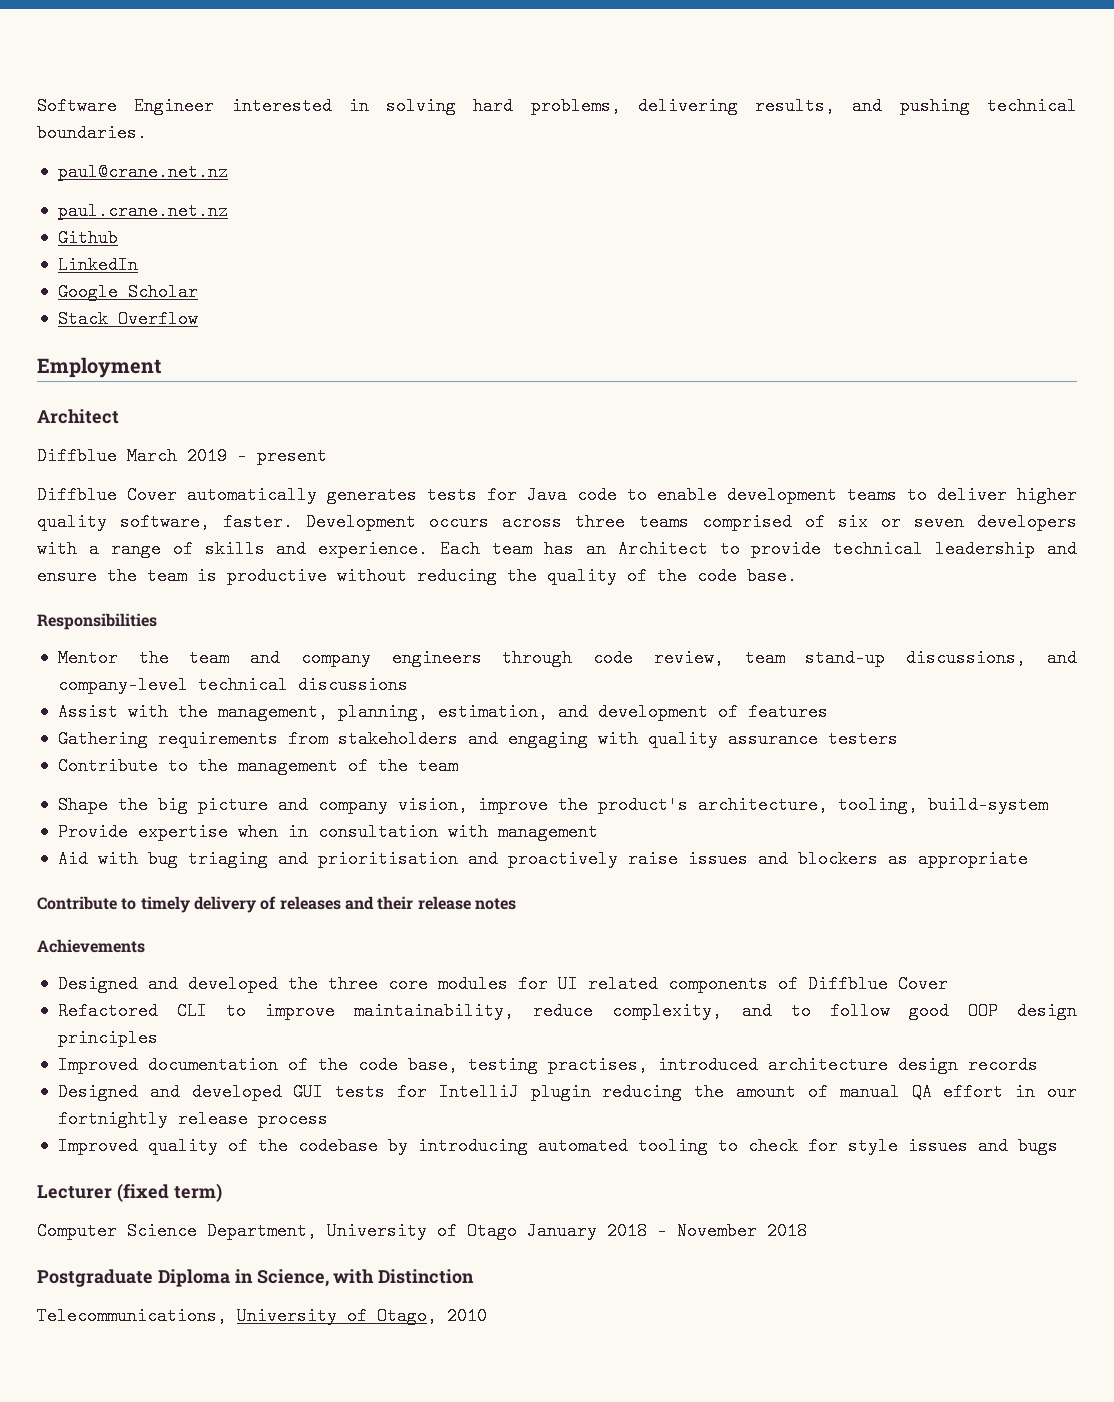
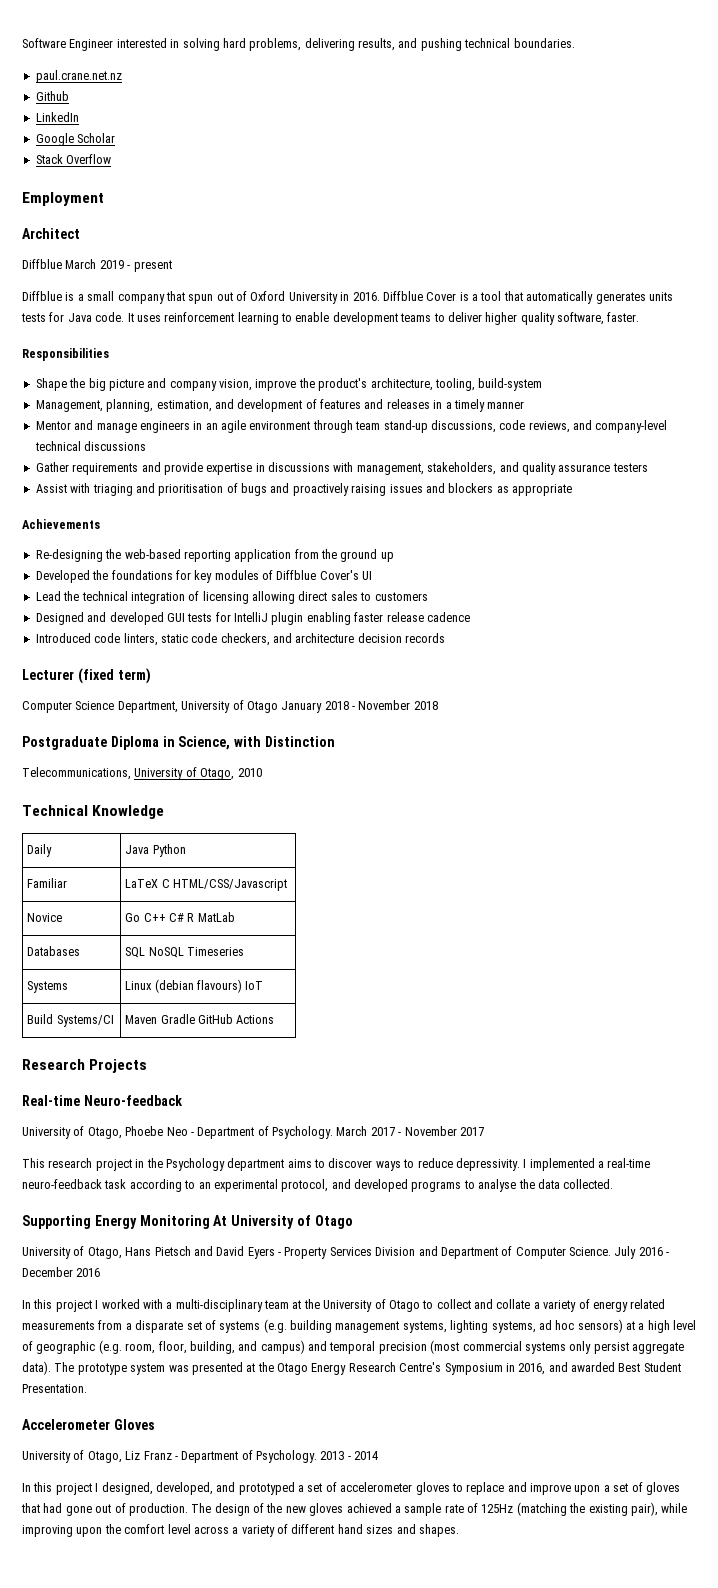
[57,163,228,181] // paul@crane.net.nz -> (575, 43) none
[127,486,177,504] Cover -> [65,291,523,304] is a small company that spun out of Oxford University in 2016. Diffblue Cover is a tool that
(417, 495) none -> [648,292,673,301] units
[577,486,617,504] code -> [95,312,279,325] code. It uses reinforcement learning
[306,513,1078,531] [37,540,1077,558] [37,567,797,585] [37,613,157,630] [57,649,1077,667] [57,676,408,694] [57,703,828,721] [57,730,898,748] [57,757,458,775] Development occurs across three teams comprised of six or seven developers with a range of skills and experience. Each team has an Architect to provide technical leadership and ensure the team is productive without reducing the quality of the code base. // Responsibilities // Mentor the team and company engineers through code review, team stand-up discussions, and company-level technical discussions // Assist with the management, planning, estimation, and development of features // Gathering requirements from stakeholders and engaging with quality assurance testers // Contribute to the management of the team -> [22,348,109,361] // Responsibilities
[57,823,598,841] [57,850,178,868] Provide expertise when in consultation with management // Aid with bug -> [35,399,525,412] [35,420,668,433] [34,441,147,451] [35,462,648,475] [35,483,91,493] Management, planning, estimation, and development of features and releases in a timely manner // Mentor and manage engineers in an agile environment through team stand-up discussions, code reviews, and company-level technical discussions // Gather requirements and provide expertise in discussions with management, stakeholders, and quality assurance testers // Assist with
(458, 859) none -> [226,483,267,496] of bugs
[627,850,678,868] raise -> [351,484,387,496] raising
[37,896,516,913] [37,939,145,953] [57,975,948,993] [57,1002,1078,1020] [57,1029,158,1047] [57,1056,1038,1074] Contribute to timely delivery of releases and their release notes // Achievements // Designed and developed the three core modules for UI related components of Diffblue Cover // Refactored CLI to improve maintainability, reduce complexity, and to follow good OOP design principles // Improved documentation of the code base, testing practises, introduced architecture design records -> [22,519,100,529] [35,549,394,562] [35,570,373,583] [35,591,428,604] Achievements // Re-designing the web-based reporting application from the ground up // Developed the foundations for key modules of Diffblue Cover's UI // Lead the technical integration of licensing allowing direct sales to customers
[602,1083,1078,1101] [57,1110,328,1128] [57,1137,1058,1155] reducing the amount of manual QA effort in our fortnightly release process // Improved quality of the codebase by introducing automated tooling to check for style issues and bugs -> [306,612,470,625] [35,633,446,646] enabling faster release cadence // Introduced code linters, static code checkers, and architecture decision records
(487, 1316) none -> [22,805,165,819] [27,844,53,857] [125,844,186,857] [27,878,68,888] [125,879,287,891] [27,913,63,922] [125,912,235,922] [27,946,81,956] [125,947,244,958] [27,981,69,993] [125,979,264,993] [27,1014,114,1027] [125,1014,275,1024] [22,1059,148,1073] [22,1095,183,1106] [22,1126,484,1139] [22,1158,651,1171] [22,1179,614,1192] [22,1215,353,1229] [22,1246,670,1259] [22,1267,101,1277] [22,1299,666,1312] [22,1319,697,1333] [22,1340,684,1354] [22,1361,681,1375] [22,1384,87,1393] [22,1419,155,1430] [22,1450,379,1463] [22,1482,680,1495] [21,1502,688,1516] [22,1524,459,1537] // Technical Knowledge // Daily | Java Python // Familiar | LaTeX C HTML/CSS/Javascript // Novice | Go C++ C# R MatLab // Databases | SQL NoSQL Timeseries // Systems | Linux (debian flavours) IoT // Build Systems/CI | Maven Gradle GitHub Actions // Research Projects // Real-time Neuro-feedback // University of Otago, Phoebe Neo - Department of Psychology. March 2017 - November 2017 // This research project in the Psychology department aims to discover ways to reduce depressivity. I implemented a real-time neuro-feedback task according to an experimental protocol, and developed programs to analyse the data collected. // Supporting Energy Monitoring At University of Otago // University of Otago, Hans Pietsch and David Eyers - Property Services Division and Department of Computer Science. July 2016 - December 2016 // In this project I worked with a multi-disciplinary team at the University of Otago to collect and collate a variety of energy related measurements from a disparate set of systems (e.g. building management systems, lighting systems, ad hoc sensors) at a high level of geographic (e.g. room, floor, building, and campus) and temporal precision (most commercial systems only persist aggregate data). The prototype system was presented at the Otago Energy Research Centre's Symposium in 2016, and awarded Best Student Presentation. // Accelerometer Gloves // University of Otago, Liz Franz - Department of Psychology. 2013 - 2014 // In this project I designed, developed, and prototyped a set of accelerometer gloves to replace and improve upon a set of gloves that had gone out of production. The design of the new gloves achieved a sample rate of 125Hz (matching the existing pair), while improving upon the comfort level across a variety of different hand sizes and shapes.

